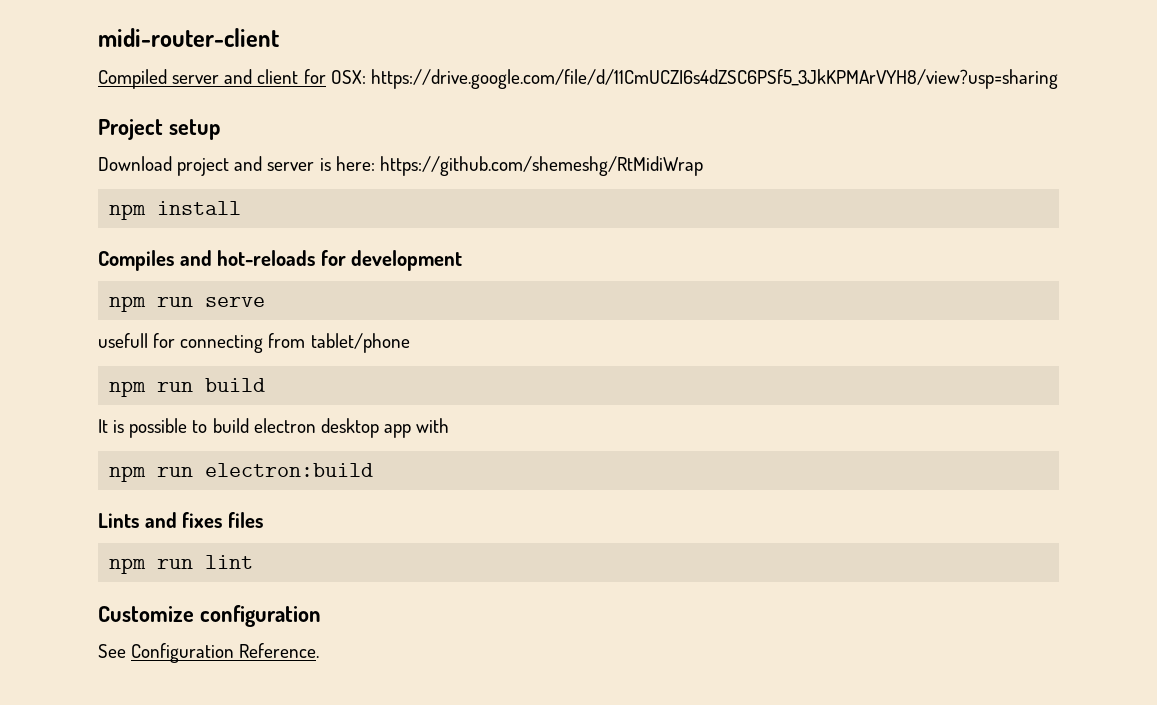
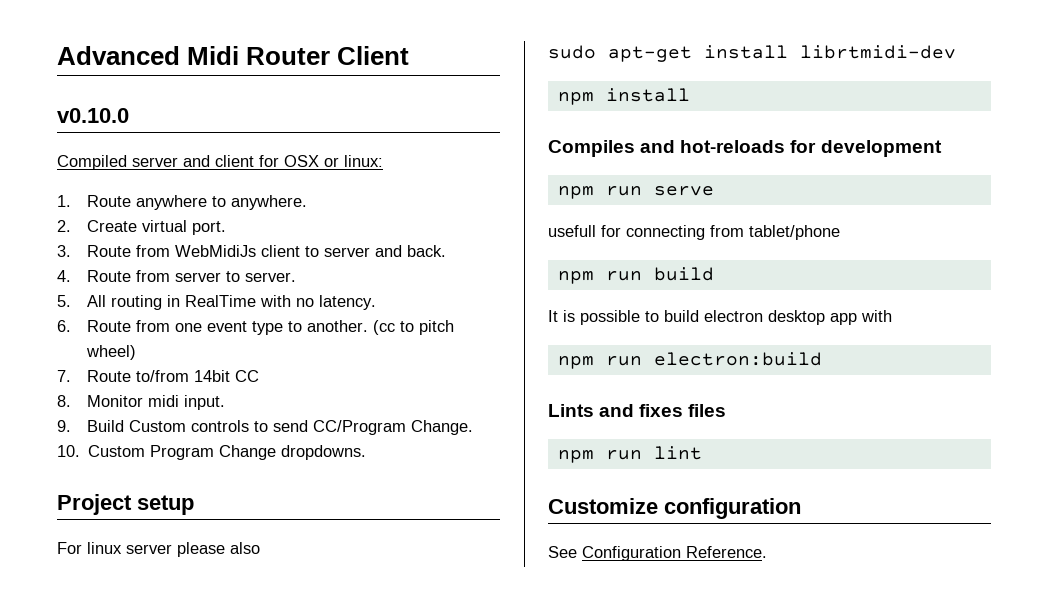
[98,28,279,47] midi-router-client -> [57,46,410,65] [57,108,129,123] Advanced Midi Router Client // v0.10.0
[330,69,1058,89] [98,119,220,140] [98,156,703,176] OSX: https://drive.google.com/file/d/11CmUCZI6s4dZSC6PSf5_3JkKPMArVYH8/view?usp=sharing // Project setup // Download project and server is here: https://github.com/shemeshg/RtMidiWrap -> [284,155,383,167] [57,195,308,210] [57,220,227,235] [57,245,447,257] [57,270,297,282] [57,295,377,310] [57,320,455,335] [86,345,137,360] [57,370,260,382] [57,395,226,410] [57,420,474,435] [57,445,367,460] [57,494,194,515] [57,542,260,557] [548,45,956,62] OSX or linux: // 1. Route anywhere to anywhere. // 2. Create virtual port. // 3. Route from WebMidiJs client to server and back. // 4. Route from server to server. // 5. All routing in RealTime with no latency. // 6. Route from one event type to another. (cc to pitch wheel) // 7. Route to/from 14bit CC // 8. Monitor midi input. // 9. Build Custom controls to send CC/Program Change. // 10. Custom Program Change dropdowns. // Project setup // For linux server please also // sudo apt-get install librtmidi-dev

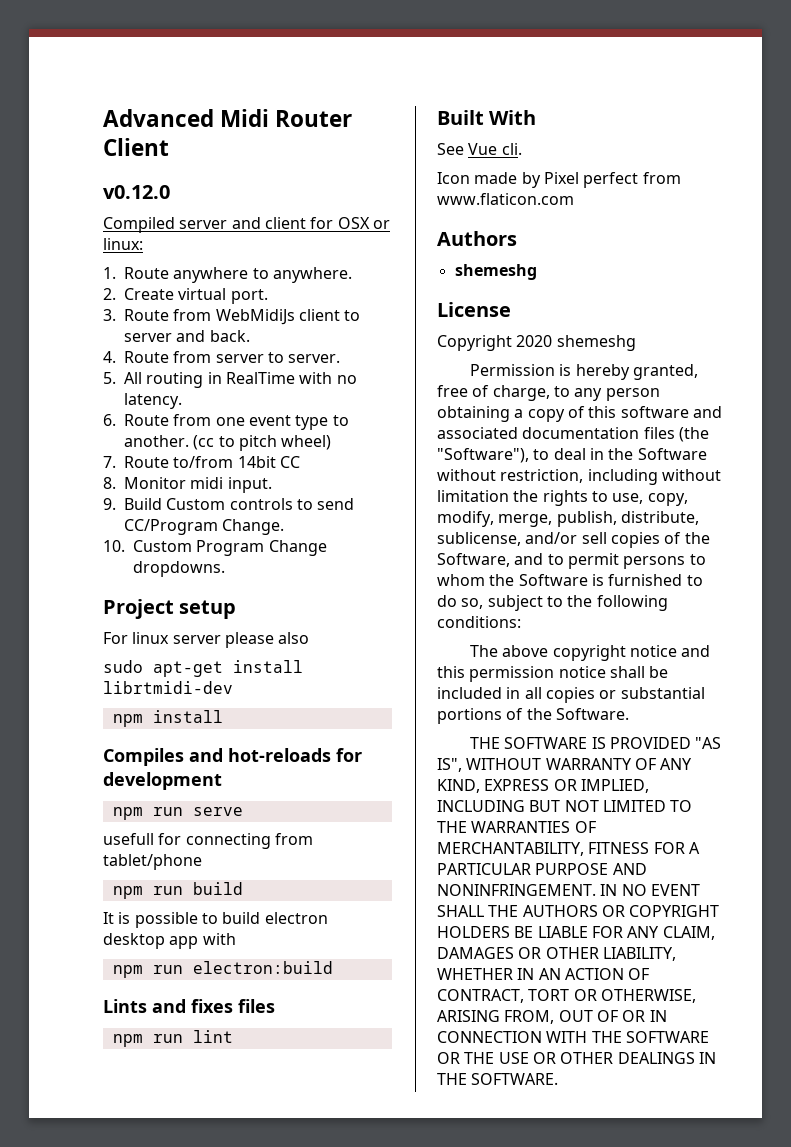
[57,108,129,123] v0.10.0 -> [103,185,170,199] v0.12.0
[548,498,801,519] Customize configuration -> [437,110,537,125] Built With
[582,546,767,561] Configuration Reference. -> [468,143,522,155] [437,172,681,188] [437,193,574,205] [437,231,517,246] [454,264,537,280] [437,302,511,317] [437,335,636,351] [469,364,698,380] [437,385,660,401] [437,406,722,422] [437,427,709,442] [437,448,707,463] [437,469,721,485] [437,490,688,506] [437,511,699,527] [437,532,710,548] [437,553,706,569] [437,574,703,586] [437,595,668,611] [437,616,521,628] [469,645,711,661] [437,666,669,682] [437,687,705,703] [437,708,629,724] [469,737,722,749] [437,758,693,772] [437,779,649,793] [437,800,693,812] [437,821,596,833] [437,842,700,856] [437,863,647,875] [437,884,700,896] [437,905,720,917] [437,926,715,940] [437,947,676,961] [437,968,650,980] [437,989,696,1003] [437,1010,667,1024] [437,1031,709,1043] [437,1052,716,1064] [437,1073,559,1085] Vue cli. // Icon made by Pixel perfect from www.flaticon.com // Authors // shemeshg // License // Copyright 2020 shemeshg // Permission is hereby granted, free of charge, to any person obtaining a copy of this software and associated documentation files (the "Software"), to deal in the Software without restriction, including without limitation the rights to use, copy, modify, merge, publish, distribute, sublicense, and/or sell copies of the Software, and to permit persons to whom the Software is furnished to do so, subject to the following conditions: // The above copyright notice and this permission notice shall be included in all copies or substantial portions of the Software. // THE SOFTWARE IS PROVIDED "AS IS", WITHOUT WARRANTY OF ANY KIND, EXPRESS OR IMPLIED, INCLUDING BUT NOT LIMITED TO THE WARRANTIES OF MERCHANTABILITY, FITNESS FOR A PARTICULAR PURPOSE AND NONINFRINGEMENT. IN NO EVENT SHALL THE AUTHORS OR COPYRIGHT HOLDERS BE LIABLE FOR ANY CLAIM, DAMAGES OR OTHER LIABILITY, WHETHER IN AN ACTION OF CONTRACT, TORT OR OTHERWISE, ARISING FROM, OUT OF OR IN CONNECTION WITH THE SOFTWARE OR THE USE OR OTHER DEALINGS IN THE SOFTWARE.

